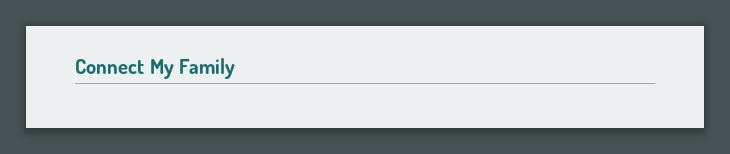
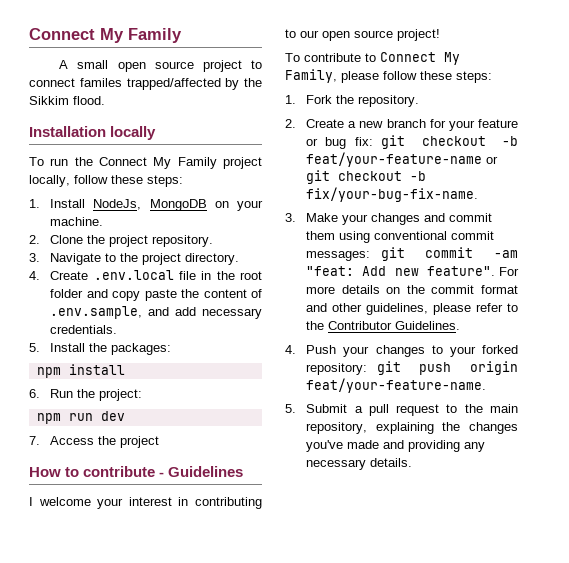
[75,58,236,79] Connect My Family -> [29,28,182,43] [59,60,262,72] [29,78,262,90] [29,96,105,105] [29,126,157,140] [29,157,262,169] [29,175,183,187] [29,199,263,211] [50,217,104,226] [29,235,214,247] [29,253,240,265] [29,270,263,280] [50,289,262,301] [50,306,262,319] [50,325,118,334] [29,343,172,355] [36,364,125,378] [29,389,143,401] [36,411,125,424] [29,436,160,448] [29,466,244,477] [29,497,262,509] [285,29,440,41] [285,52,460,65] [285,69,492,83] [285,95,420,107] [285,119,518,131] [306,135,518,149] [306,152,499,167] [306,170,427,184] [306,187,479,202] [285,213,493,225] [306,231,495,243] [306,247,518,261] [306,266,519,276] [306,285,518,294] [306,303,518,315] [306,321,461,330] [285,345,518,357] [306,361,518,375] [306,378,487,393] [285,404,518,416] [306,422,518,434] [306,440,486,452] [306,458,413,470] Connect My Family // A small open source project to connect familes trapped/affected by the Sikkim flood. // Installation locally // To run the Connect My Family project locally, follow these steps: // 1. Install NodeJs, MongoDB on your machine. // 2. Clone the project repository. // 3. Navigate to the project directory. // 4. Create .env.local file in the root folder and copy paste the content of .env.sample, and add necessary credentials. // 5. Install the packages: // npm install // 6. Run the project: // npm run dev // 7. Access the project // How to contribute - Guidelines // I welcome your interest in contributing to our open source project! // To contribute to Connect My Family, please follow these steps: // 1. Fork the repository. // 2. Create a new branch for your feature or bug fix: git checkout -b feat/your-feature-name or git checkout -b fix/your-bug-fix-name. // 3. Make your changes and commit them using conventional commit messages: git commit -am "feat: Add new feature". For more details on the commit format and other guidelines, please refer to the Contributor Guidelines. // 4. Push your changes to your forked repository: git push origin feat/your-feature-name. // 5. Submit a pull request to the main repository, explaining the changes you've made and providing any necessary details.

